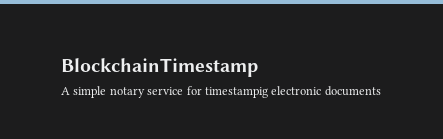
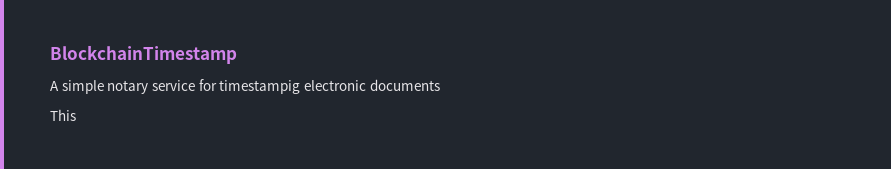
(381, 91) none -> [50,109,76,121] // This

